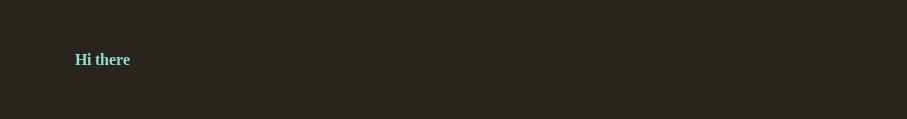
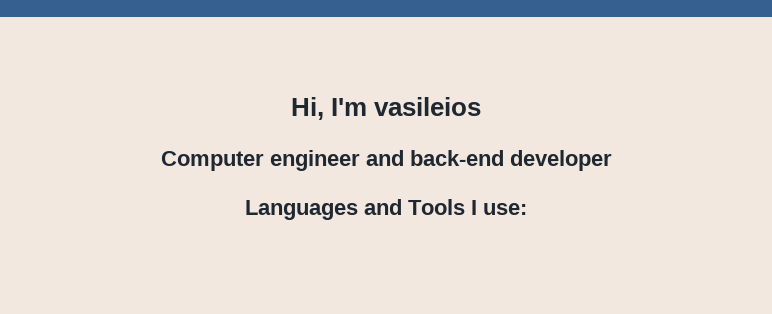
[75,53,131,65] Hi there -> [290,97,482,120] [160,150,612,171] [245,199,527,220] Hi, I'm vasileios // Computer engineer and back-end developer // Languages and Tools I use:

